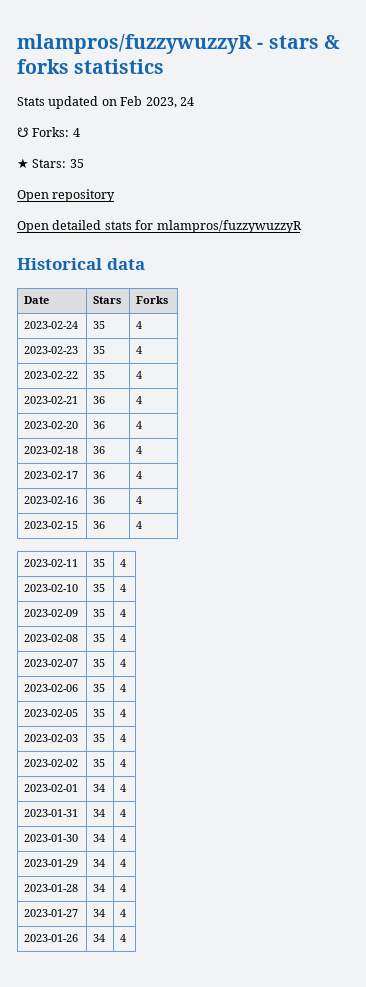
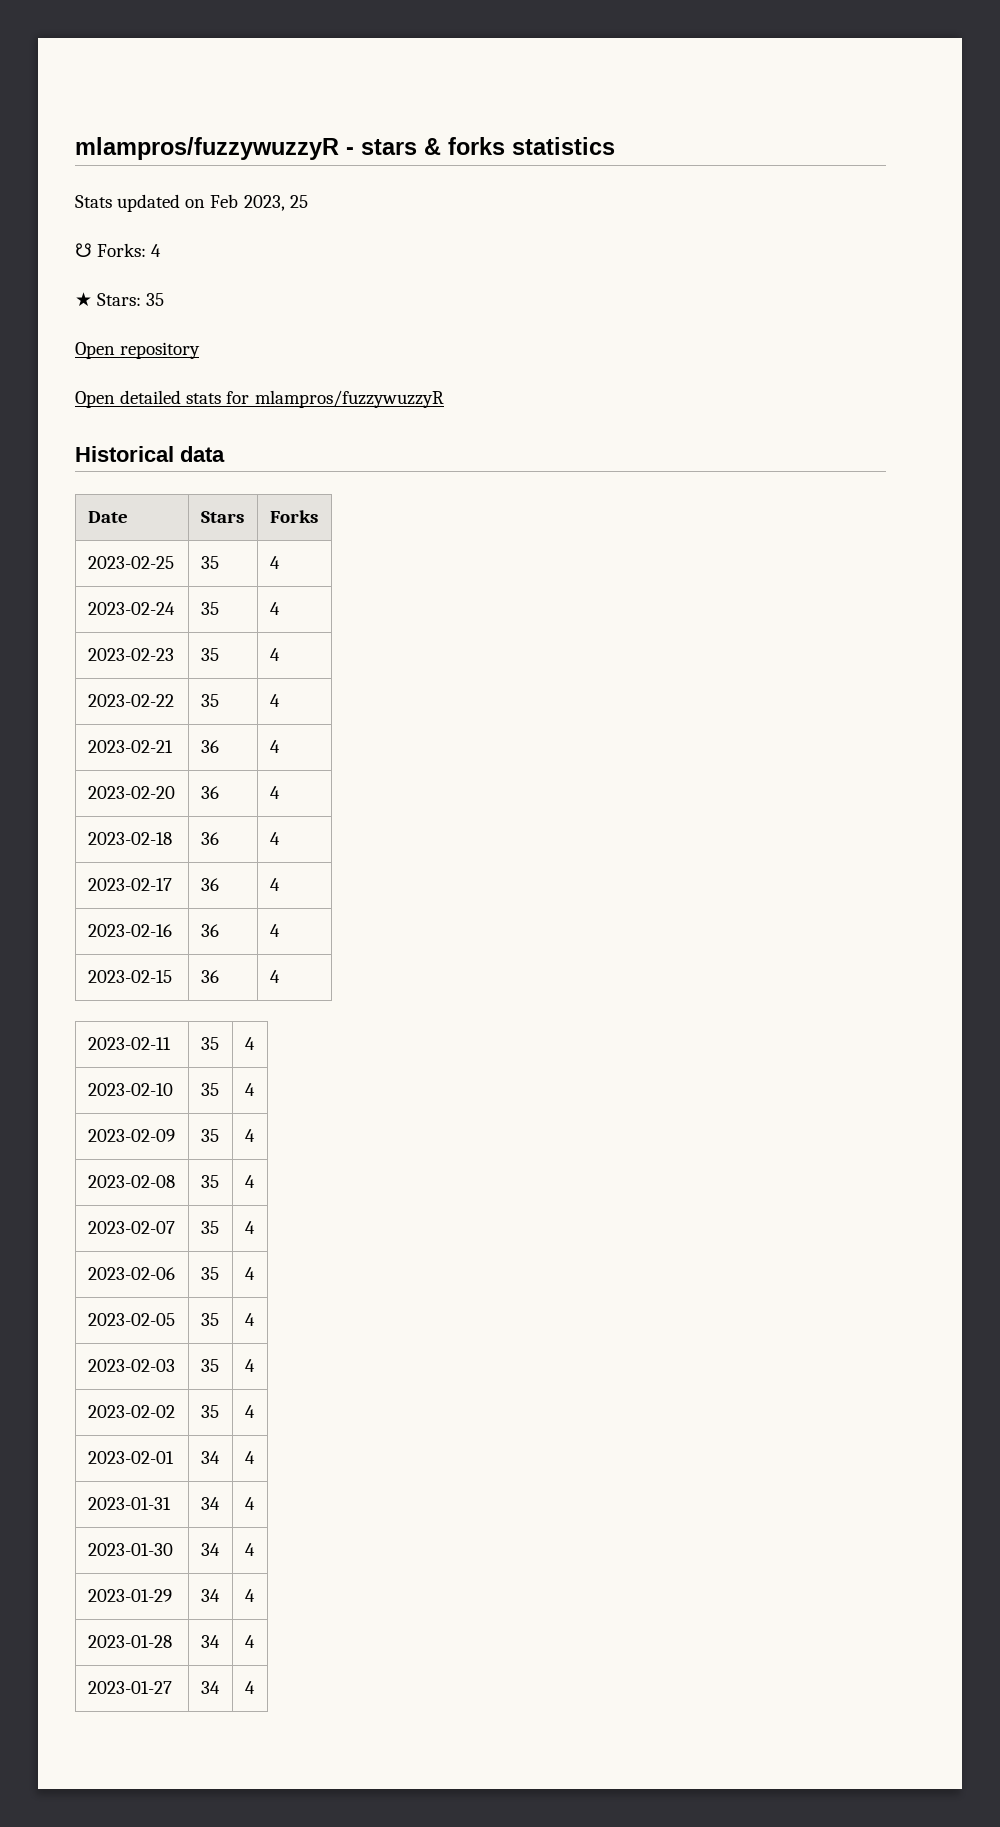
[179,97,194,106] 24 -> [289,195,308,208] 25
(169, 300) none -> [87,556,174,569] [200,556,219,569] [269,556,280,569] // 2023-02-25 | 35 | 4
[24,934,79,942] [93,934,106,942] [120,934,127,942] // 2023-01-26 | 34 | 4 -> (255, 1687) none

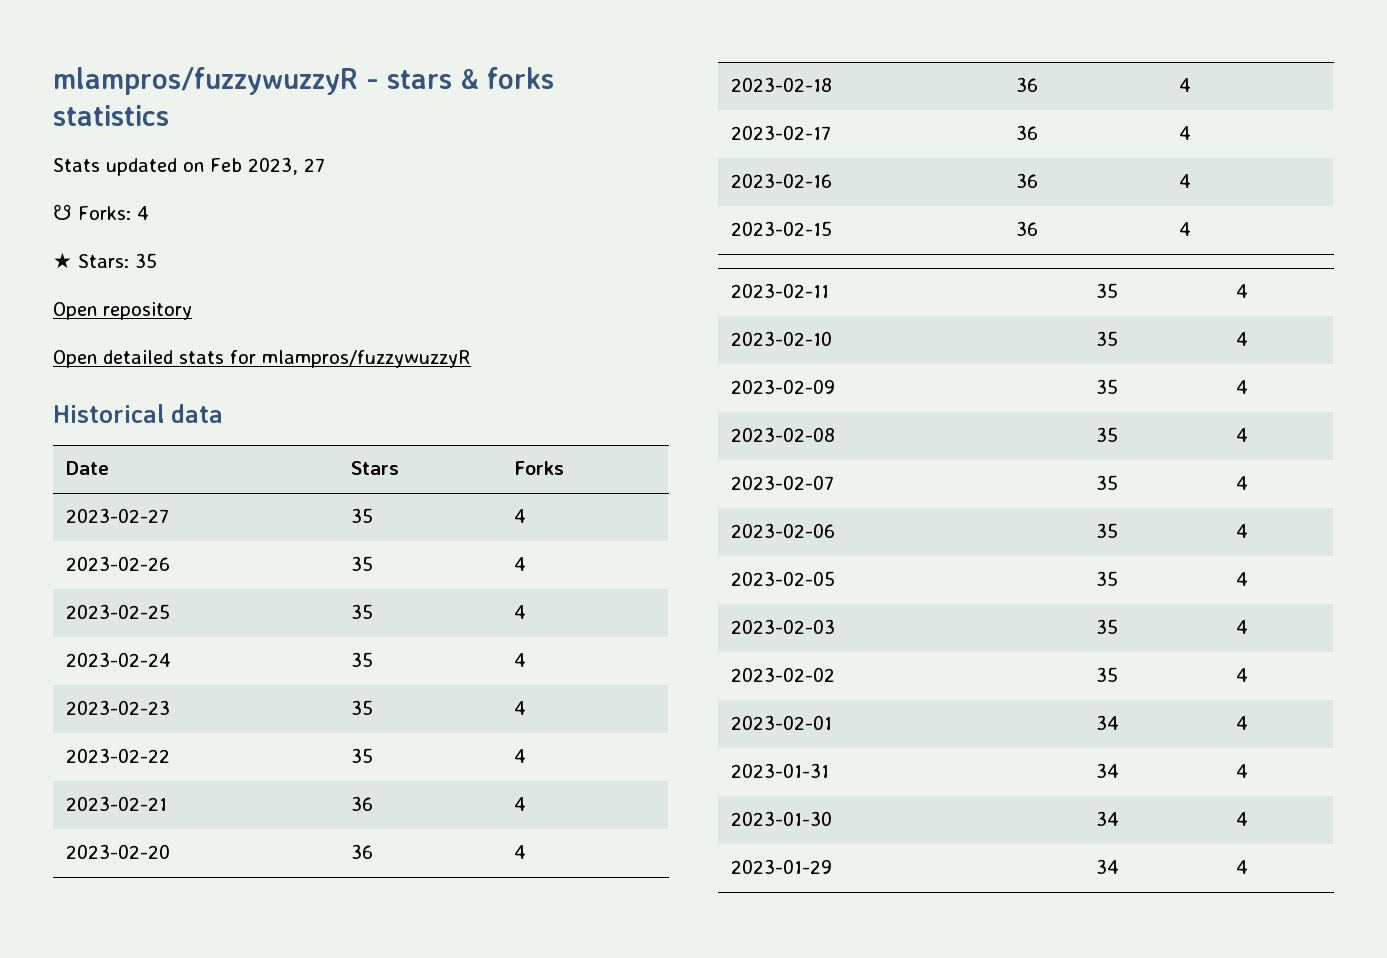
[289,195,308,208] 25 -> [304,158,325,172] 27
(318, 516) none -> [66,508,170,523] [351,508,374,523] [514,509,527,523] [66,556,171,571] [351,556,374,571] [514,557,527,571] // 2023-02-27 | 35 | 4 // 2023-02-26 | 35 | 4
[87,1635,172,1648] [200,1635,220,1648] [244,1635,255,1648] [87,1681,172,1694] [200,1681,220,1694] [244,1681,255,1694] // 2023-01-28 | 34 | 4 // 2023-01-27 | 34 | 4 -> (1249, 867) none

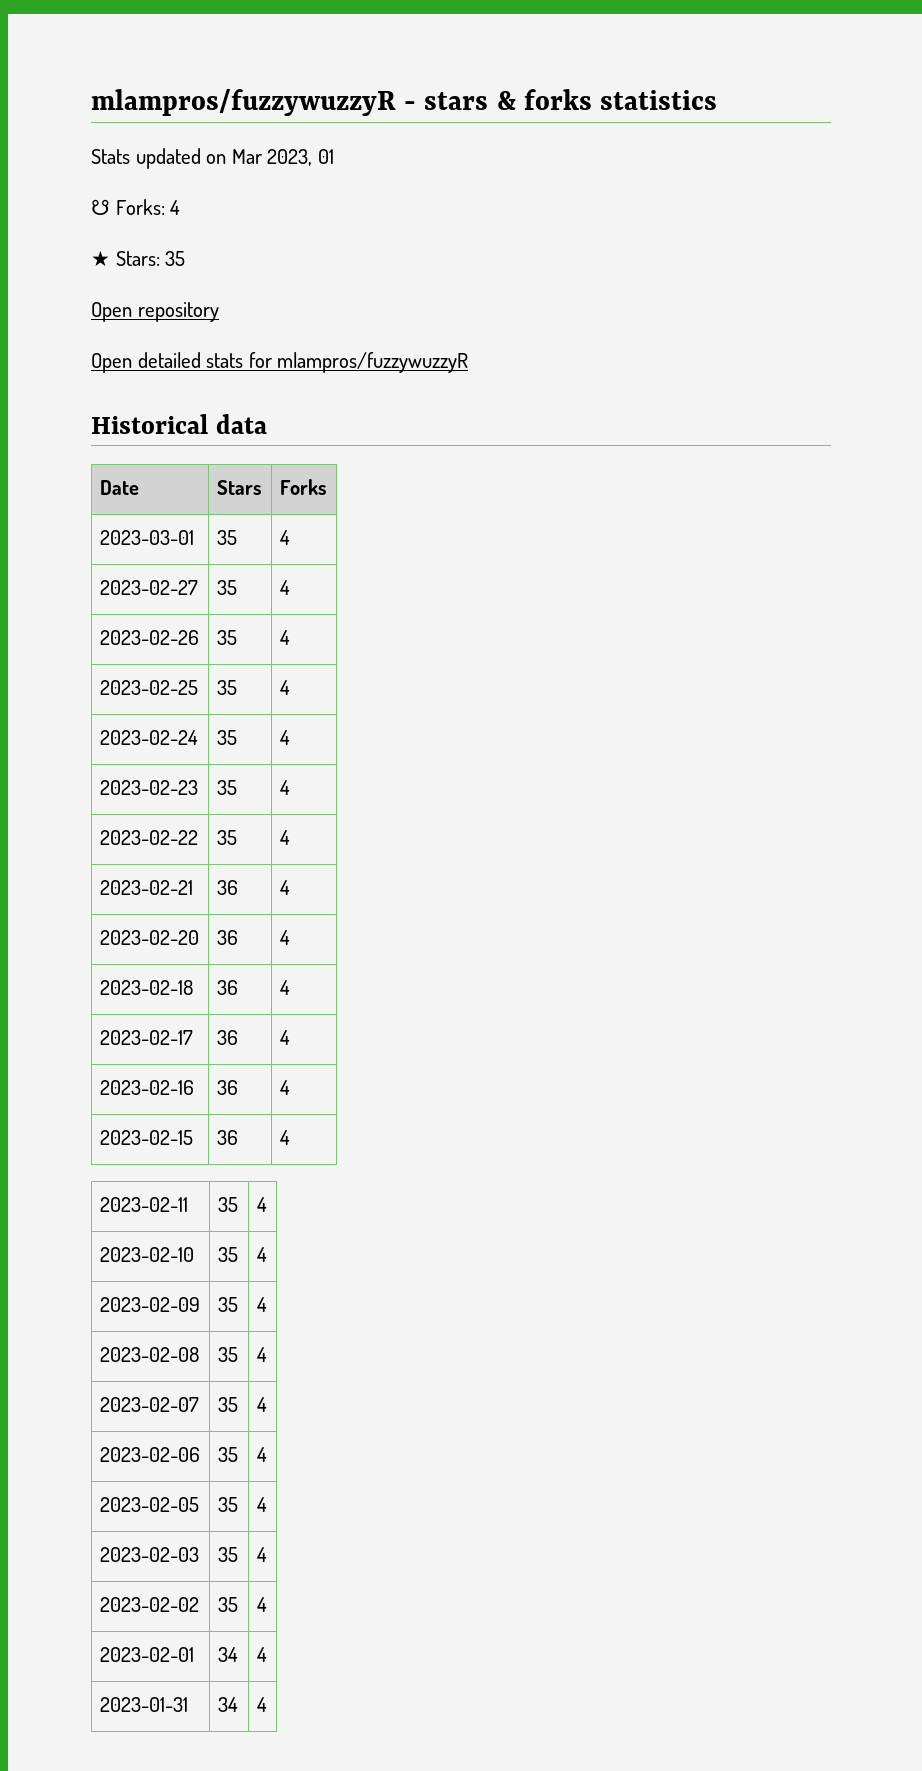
[210,157,325,175] Feb 2023, 27 -> [231,149,334,166] Mar 2023, 01
(565, 468) none -> [99,530,194,545] [216,530,237,545] [279,530,290,545] // 2023-03-01 | 35 | 4
[731,811,833,826] [1096,811,1120,826] [1236,812,1249,826] [731,859,833,874] [1096,859,1120,874] [1236,860,1249,874] // 2023-01-30 | 34 | 4 // 2023-01-29 | 34 | 4 -> (267, 1704) none

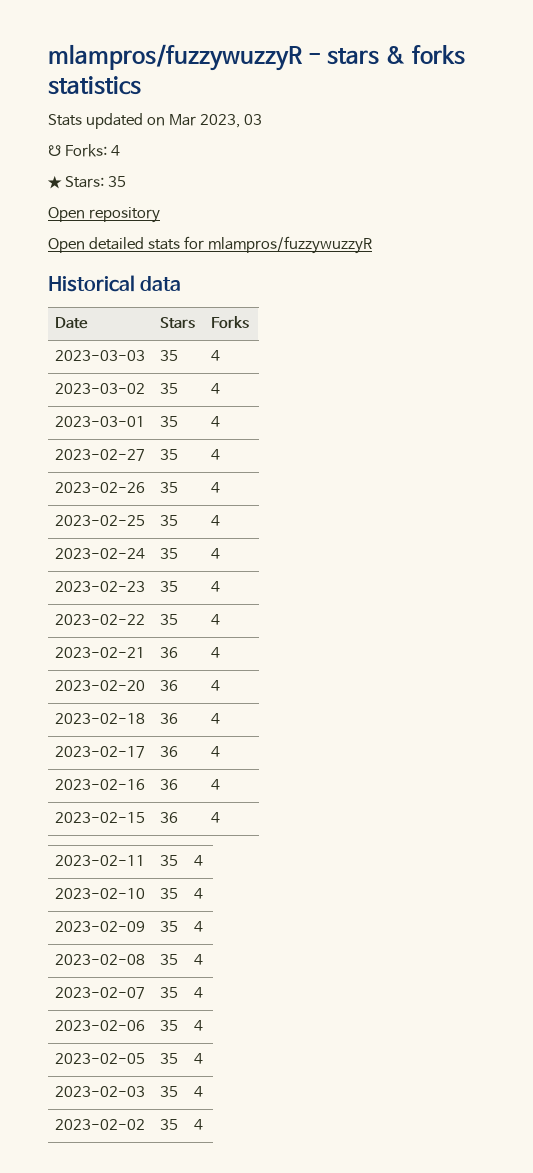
[317,149,334,164] 01 -> [243,114,262,125] 03
(326, 487) none -> [55,350,146,361] [160,350,179,361] [211,350,221,361] [55,383,146,394] [160,383,179,394] [211,383,221,394] // 2023-03-03 | 35 | 4 // 2023-03-02 | 35 | 4
[99,1647,194,1662] [217,1647,238,1662] [256,1647,267,1662] [99,1697,188,1712] [217,1697,238,1712] [256,1697,267,1712] // 2023-02-01 | 34 | 4 // 2023-01-31 | 34 | 4 -> (204, 1124) none

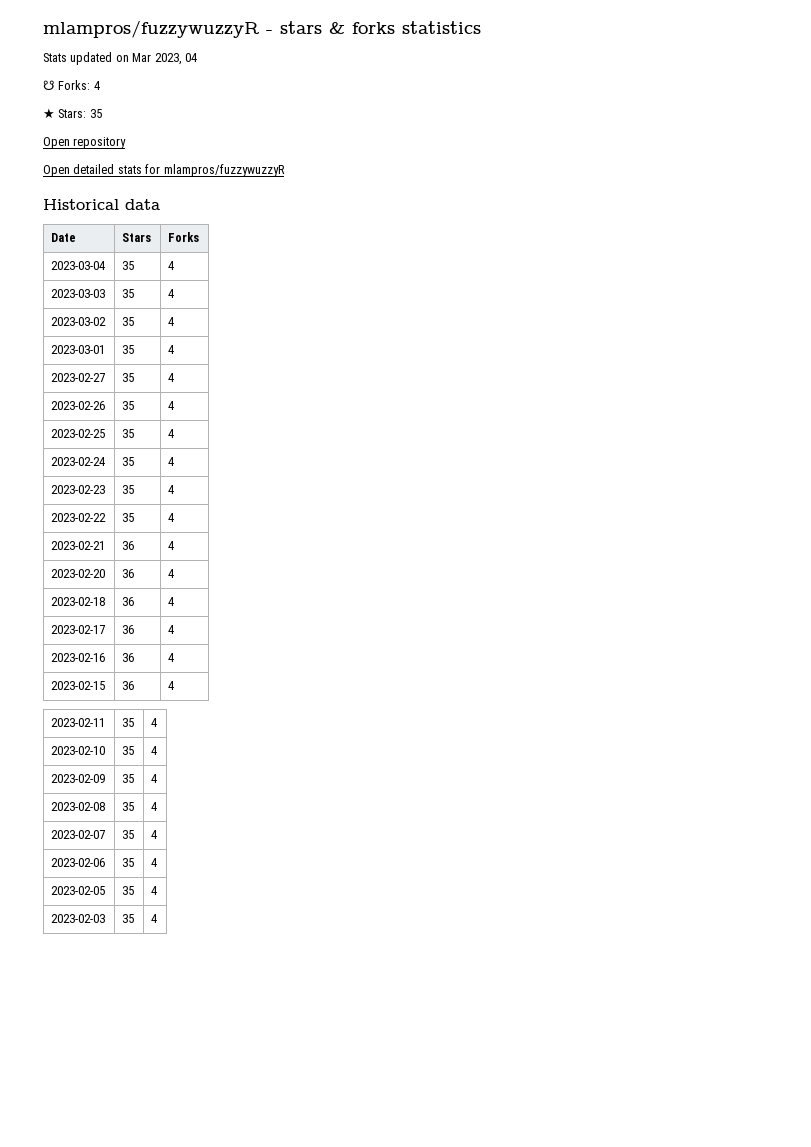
[243,114,262,125] 03 -> [184,53,197,62] 04
(250, 322) none -> [51,261,106,270] [122,261,135,270] [168,261,175,270] // 2023-03-04 | 35 | 4
[55,1119,146,1130] [160,1119,179,1130] [194,1119,204,1130] // 2023-02-02 | 35 | 4 -> (158, 918) none

